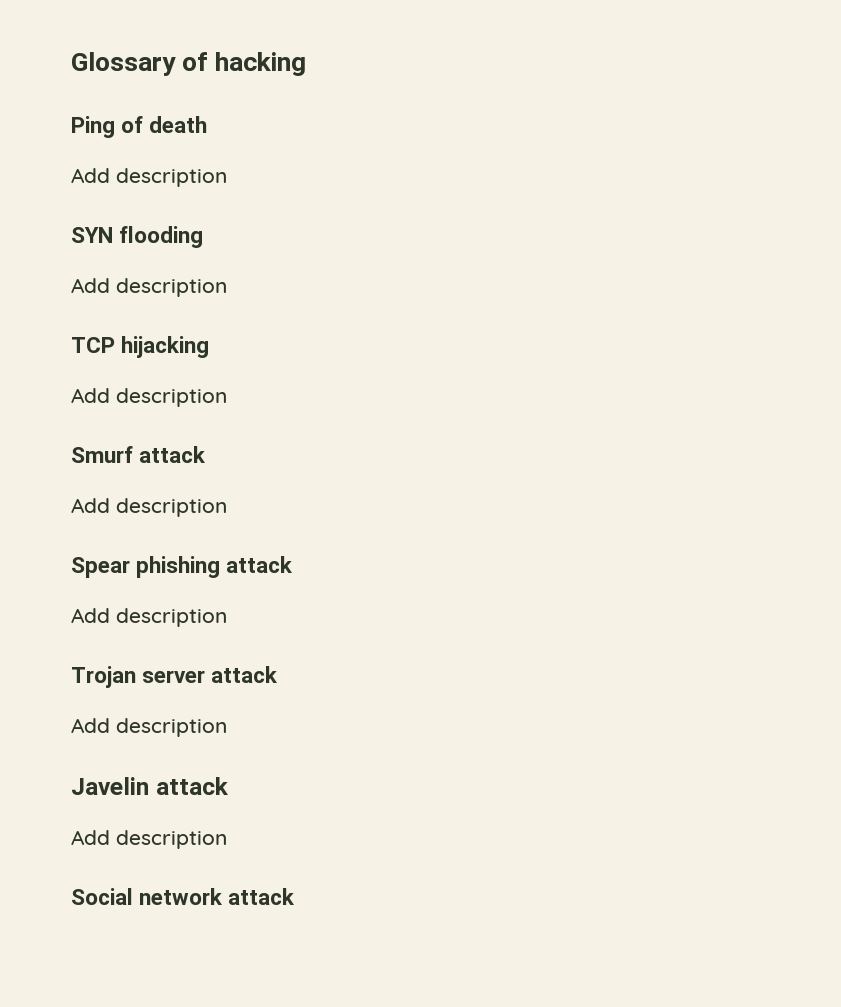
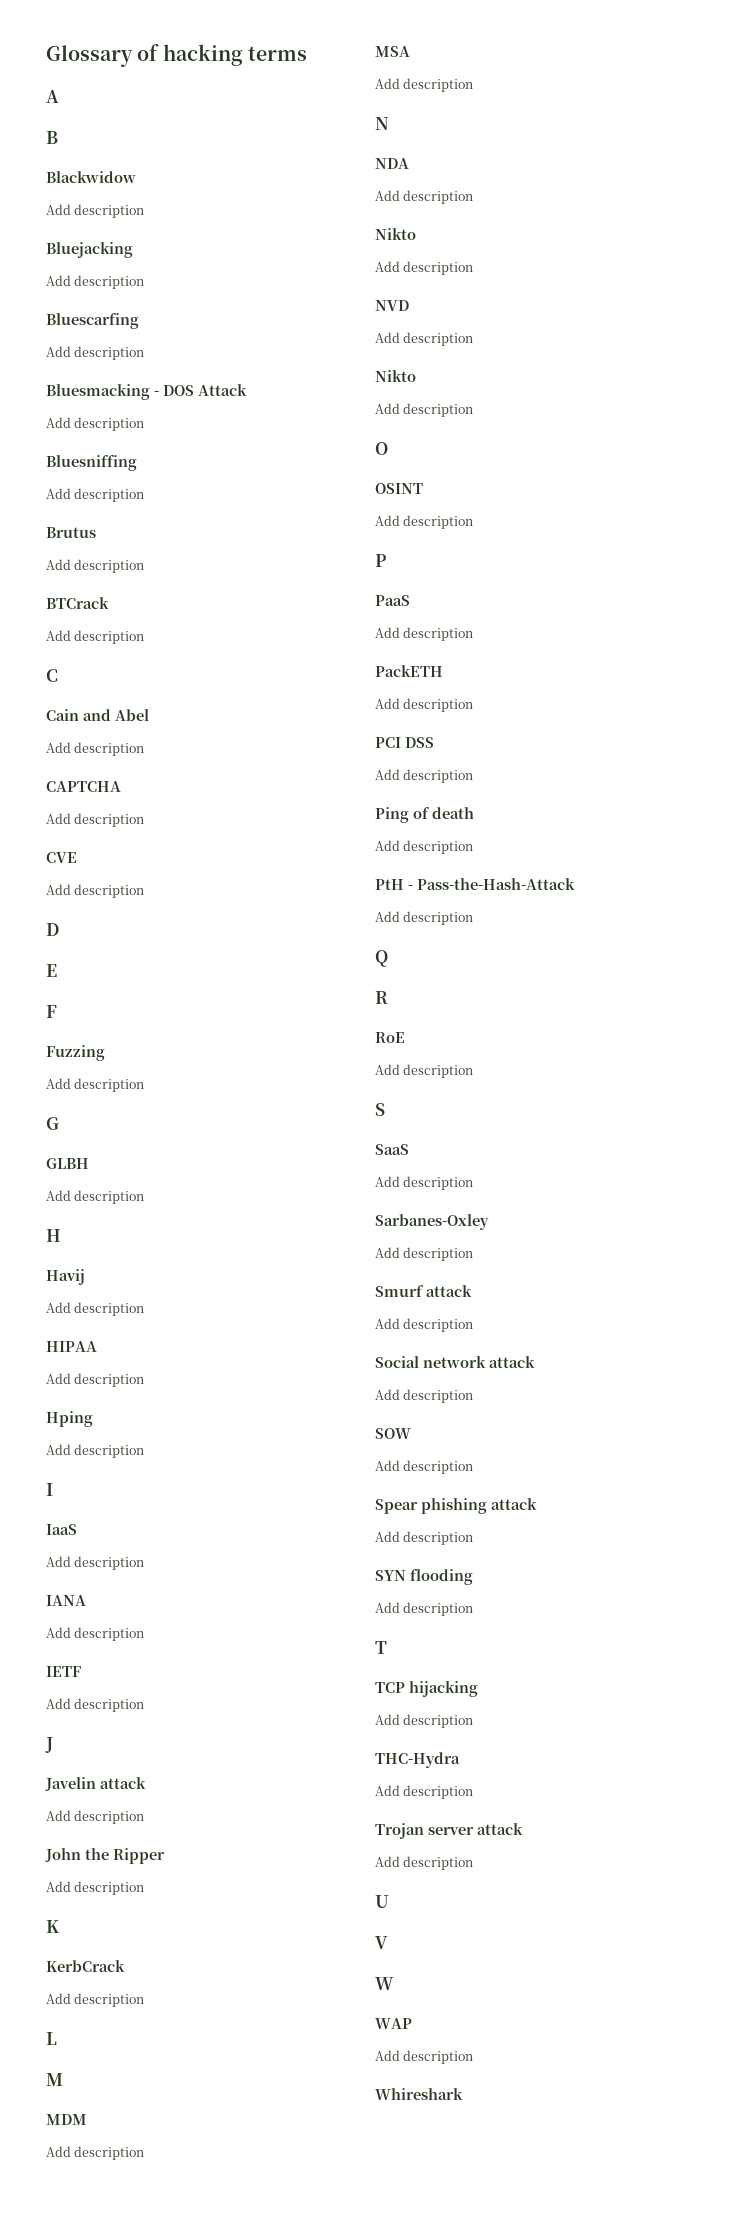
(307, 64) none -> [247,46,307,61] [46,90,59,103] [46,131,58,144] [46,171,136,183] [46,204,145,218] [46,242,133,258] [46,275,145,289] [46,313,139,329] [46,346,145,360] [46,384,247,400] [46,417,145,431] [46,455,137,471] [46,488,145,502] [46,527,96,538] [46,559,145,573] [46,597,109,609] [46,630,145,644] [46,669,58,682] [46,709,149,721] [46,742,145,756] [46,781,121,792] [46,813,145,827] [46,852,77,863] [46,884,145,898] [46,923,59,936] [46,964,57,977] [46,1005,57,1018] [46,1045,105,1061] [46,1078,145,1092] [46,1117,59,1130] [46,1158,89,1169] [46,1190,145,1204] [46,1229,61,1242] [46,1269,85,1285] [46,1302,145,1316] [46,1341,97,1352] [46,1373,145,1387] [46,1411,93,1427] [46,1444,145,1458] [46,1483,53,1496] [46,1524,77,1535] [46,1556,145,1570] [46,1595,86,1606] [46,1627,145,1641] [46,1666,81,1677] [46,1698,145,1712] [45,1737,53,1753] [45,1777,146,1791] [46,1810,145,1824] [45,1848,165,1864] [46,1881,145,1895] [46,1920,60,1933] [46,1960,125,1972] [46,1993,145,2007] [46,2032,57,2045] [46,2073,63,2086] [46,2114,87,2125] [46,2146,145,2160] [375,46,410,57] [375,78,474,92] [375,117,389,130] [375,158,409,169] [375,190,474,204] [375,228,416,240] [375,261,474,275] [375,300,409,311] [375,332,474,346] [375,370,416,382] [375,403,474,417] [375,442,388,455] [375,483,423,494] [375,515,474,529] [375,554,386,567] [375,595,410,606] [375,627,474,641] [375,665,443,677] [375,698,474,712] [375,737,434,748] [375,769,474,783] terms // A // B // Blackwidow // Add description // Bluejacking // Add description // Bluescarfing // Add description // Bluesmacking - DOS Attack // Add description // Bluesniffing // Add description // Brutus // Add description // BTCrack // Add description // C // Cain and Abel // Add description // CAPTCHA // Add description // CVE // Add description // D // E // F // Fuzzing // Add description // G // GLBH // Add description // H // Havij // Add description // HIPAA // Add description // Hping // Add description // I // IaaS // Add description // IANA // Add description // IETF // Add description // J // Javelin attack // Add description // John the Ripper // Add description // K // KerbCrack // Add description // L // M // MDM // Add description // MSA // Add description // N // NDA // Add description // Nikto // Add description // NVD // Add description // Nikto // Add description // O // OSINT // Add description // P // PaaS // Add description // PackETH // Add description // PCI DSS // Add description
[71,226,204,248] [71,278,227,297] [71,336,210,358] SYN flooding // Add description // TCP hijacking -> [375,878,575,890] [375,911,474,925] [375,950,388,967] [375,991,388,1004] [375,1032,405,1043] [375,1064,474,1078] [375,1103,385,1116] [375,1144,409,1155] [375,1176,474,1190] [375,1214,489,1230] PtH - Pass-the-Hash-Attack // Add description // Q // R // RoE // Add description // S // SaaS // Add description // Sarbanes-Oxley
(227, 507) none -> [375,1356,535,1368] [375,1389,474,1403] [375,1428,411,1439] [375,1460,474,1474] // Social network attack // Add description // SOW // Add description
(227, 617) none -> [375,1569,473,1585] [375,1602,474,1616] [375,1641,387,1654] [375,1681,478,1697] [375,1714,474,1728] [375,1752,460,1768] [375,1785,474,1799] // SYN flooding // Add description // T // TCP hijacking // Add description // THC-Hydra // Add description
[71,777,228,795] [71,830,227,849] [71,888,296,905] Javelin attack // Add description // Social network attack -> [375,1895,389,1908] [375,1936,388,1949] [375,1977,394,1990] [375,2018,412,2029] [375,2050,474,2064] [375,2088,463,2100] U // V // W // WAP // Add description // Whireshark

